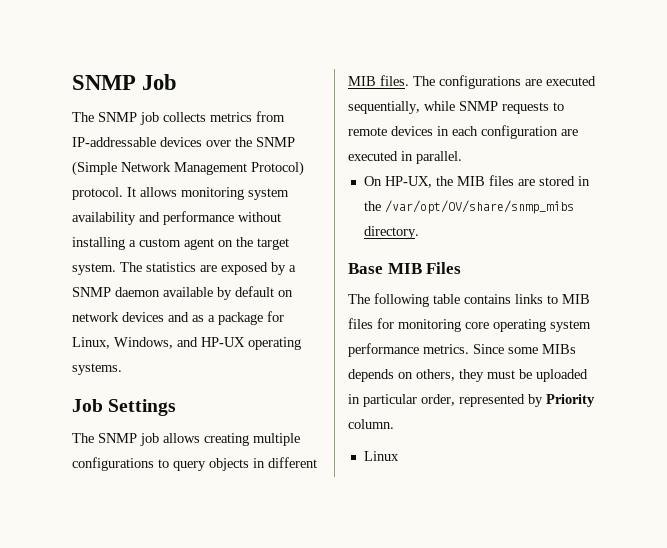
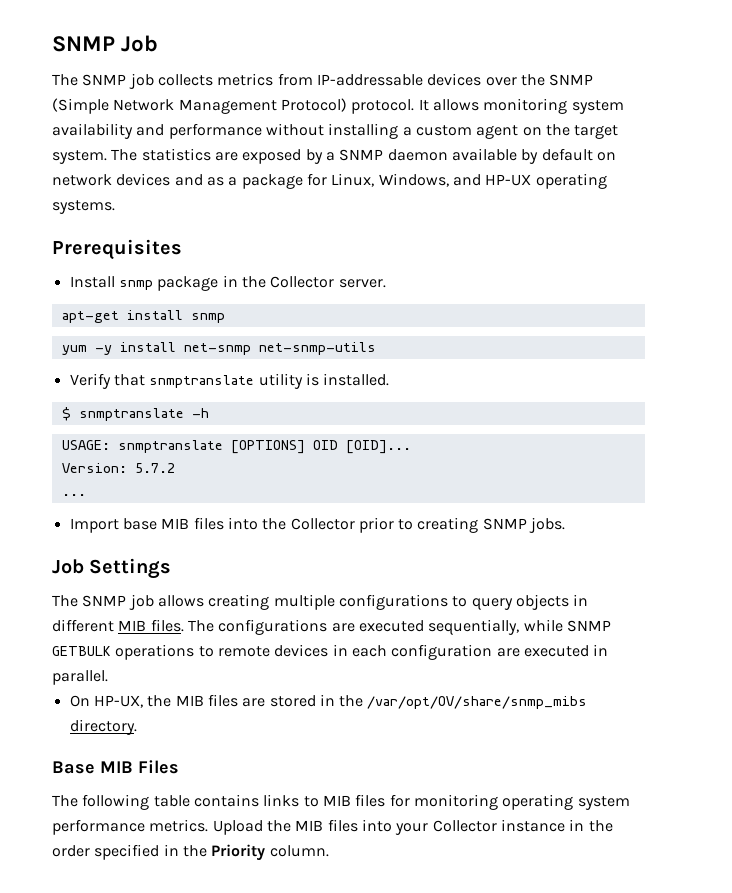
(122, 369) none -> [52,239,182,260] [69,275,386,291] [61,310,225,323] [61,342,376,355] [69,373,390,389] [61,407,209,421] [61,440,411,454] [61,463,175,473] [61,494,86,496] [69,517,566,533] // Prerequisites // Install snmp package in the Collector server. // apt-get install snmp // yum -y install net-snmp net-snmp-utils // Verify that snmptranslate utility is installed. // $ snmptranslate -h // USAGE: snmptranslate [OPTIONS] OID [OID]... // Version: 5.7.2 // ... // Import base MIB files into the Collector prior to creating SNMP jobs.
[502,102,549,114] requests -> [52,644,195,660] GETBULK operations
[465,322,489,329] core -> (498, 802) none
[473,344,576,354] [348,369,588,382] [348,394,543,407] Since some MIBs depends on others, they must be uploaded in particular order, represented by -> [212,819,613,835] [52,844,207,860] Upload the MIB files into your Collector instance in the order specified in the
[363,451,399,461] // Linux -> (329, 851) none

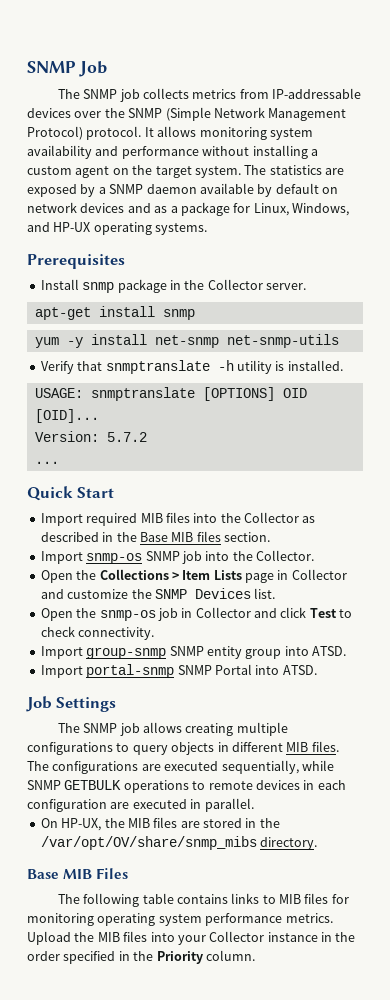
(255, 381) none -> [217,360,234,371] -h
[61,407,209,421] // $ snmptranslate -h -> (343, 365) none
[69,518,157,533] // Import base -> [27,486,115,501] [40,513,138,526] // Quick Start // Import required
[358,517,566,533] prior to creating SNMP jobs. -> [302,516,316,523] [40,531,270,542] [40,550,314,564] [40,569,347,583] [40,588,276,599] [40,607,353,621] [40,626,155,640] [40,646,346,659] [40,664,317,678] as described in the Base MIB files section. // Import snmp-os SNMP job into the Collector. // Open the Collections > Item Lists page in Collector and customize the SNMP Devices list. // Open the snmp-os job in Collector and click Test to check connectivity. // Import group-snmp SNMP entity group into ATSD. // Import portal-snmp SNMP Portal into ATSD.

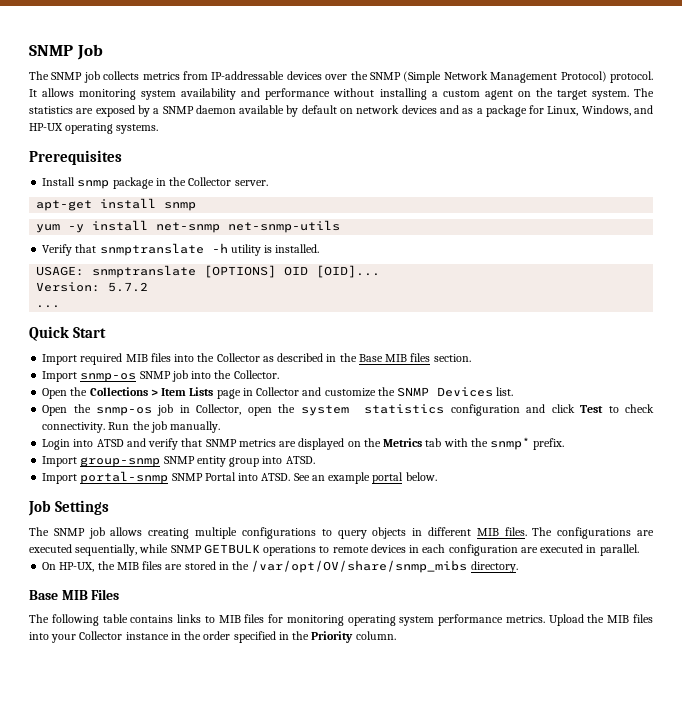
[195,607,251,618] Collector -> [196,404,520,416] Collector, open the system statistics configuration
(155, 633) none -> [108,421,221,433] [42,437,565,450] Run the job manually. // Login into ATSD and verify that SNMP metrics are displayed on the Metrics tab with the snmp* prefix.
(317, 670) none -> [293,472,437,484] See an example portal below.

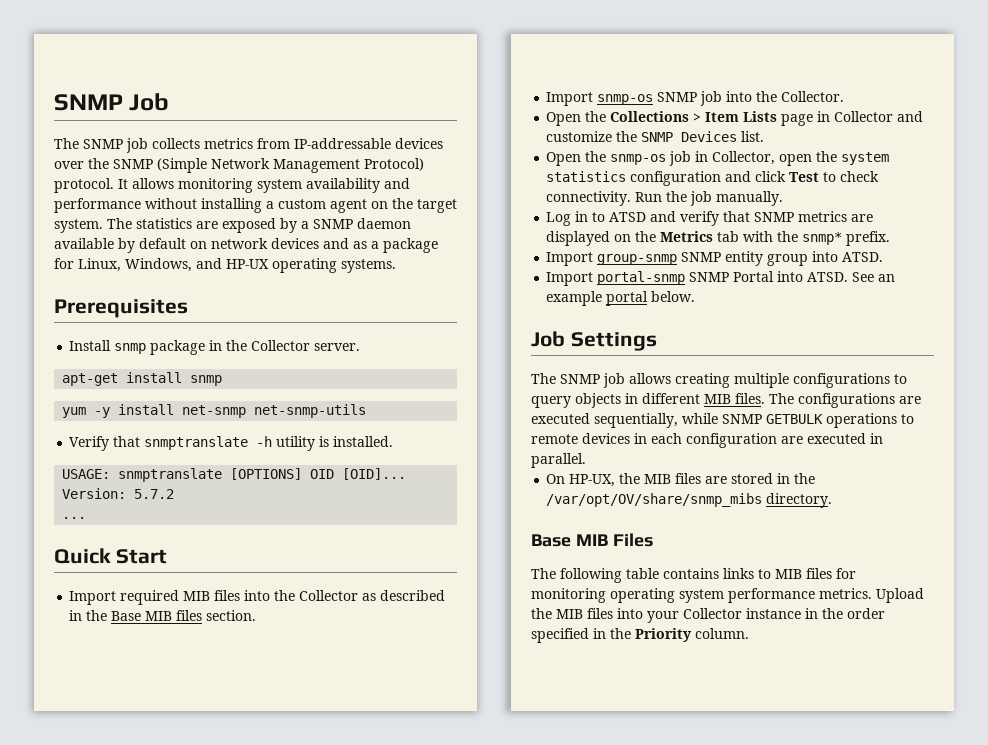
[42,439,94,450] Login into -> [546,211,606,226] Log in to

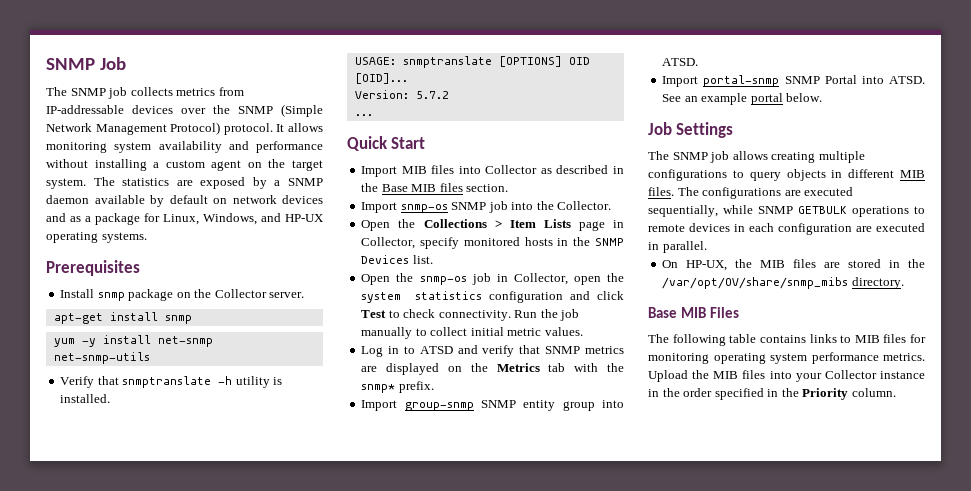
[209,340,223,351] in -> [176,292,191,298] on
[120,590,296,605] required MIB files into the -> [401,165,481,174] MIB files into
[834,111,924,122] [546,131,613,142] Collector and customize -> [361,237,569,249] Collector, specify monitored hosts in
[716,191,784,206] manually. -> [361,327,583,339] manually to collect initial metric values.

